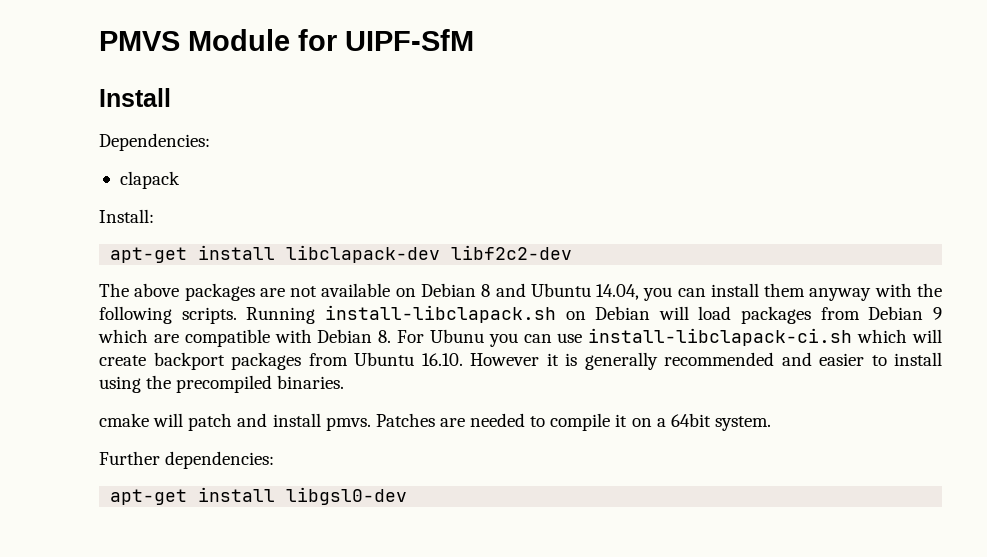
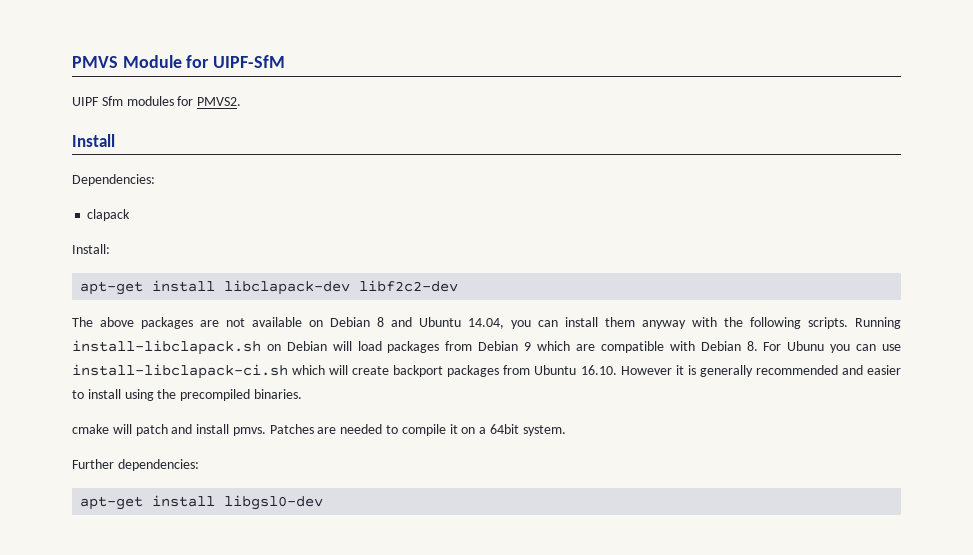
(474, 40) none -> [72,96,242,106] // UIPF Sfm modules for PMVS2.

